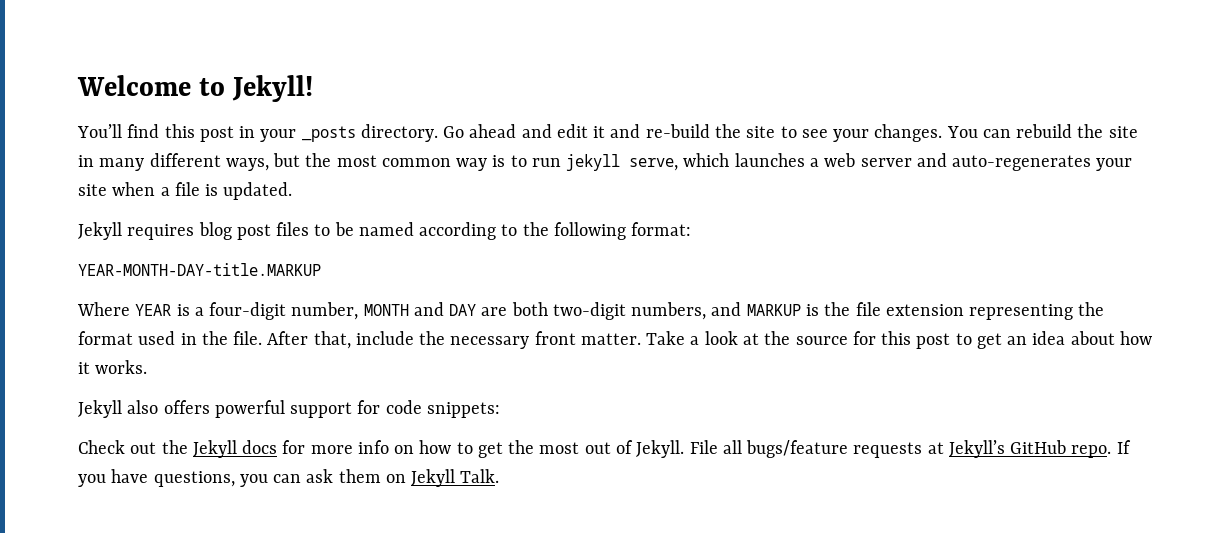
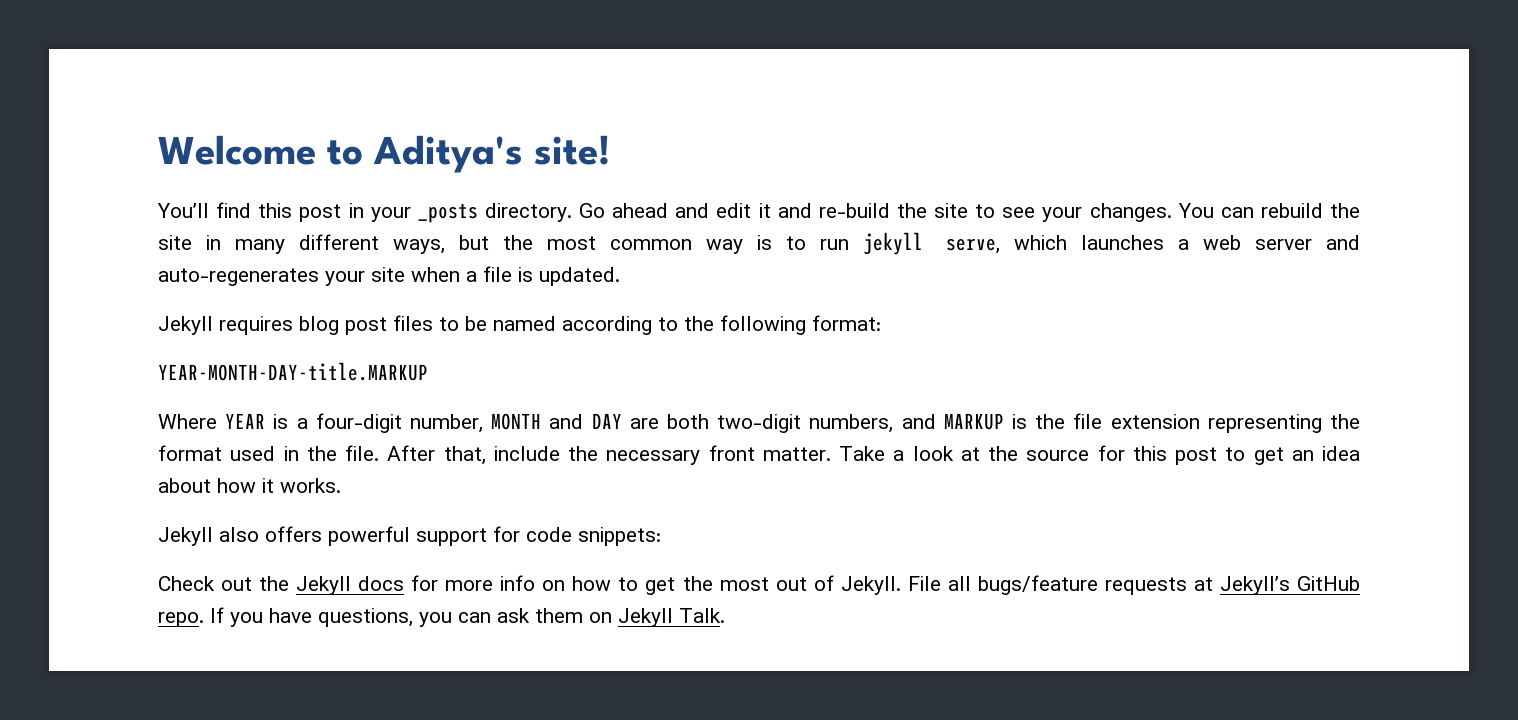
[232,75,314,102] Jekyll! -> [373,135,611,173] Aditya's site!

